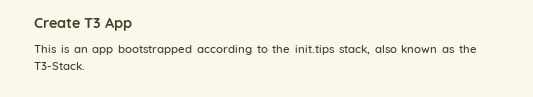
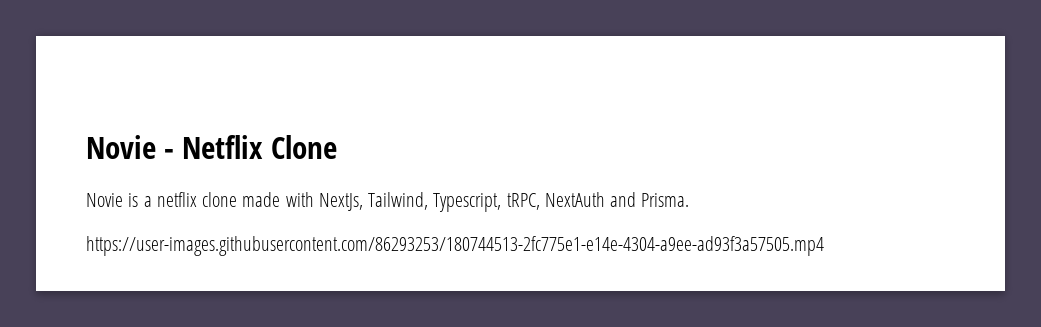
[34,17,132,31] [34,45,478,55] [34,62,85,70] Create T3 App // This is an app bootstrapped according to the init.tips stack, also known as the T3-Stack. -> [86,135,337,159] [86,192,690,212] [86,236,824,256] Novie - Netflix Clone // Novie is a netflix clone made with NextJs, Tailwind, Typescript, tRPC, NextAuth and Prisma. // https://user-images.githubusercontent.com/86293253/180744513-2fc775e1-e14e-4304-a9ee-ad93f3a57505.mp4

